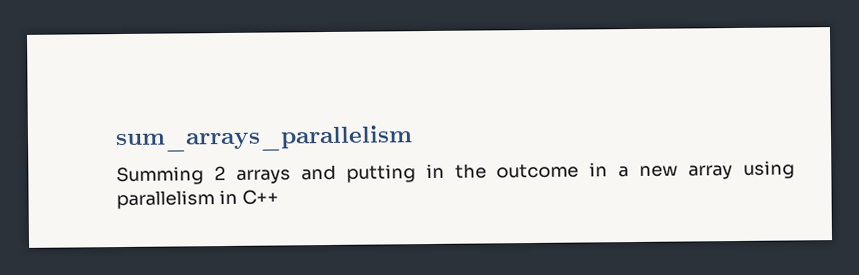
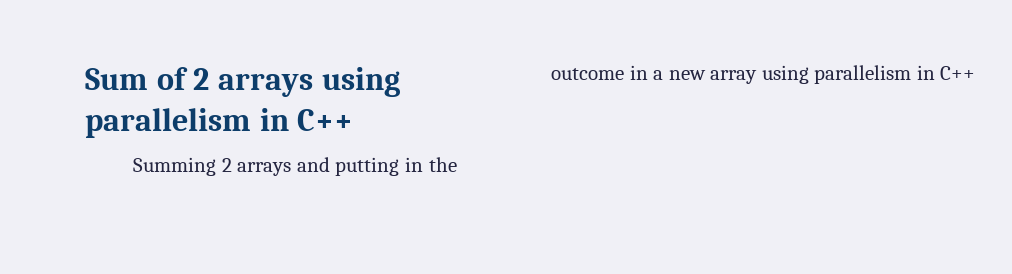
[115,125,413,153] sum_arrays_parallelism -> [85,67,400,97] [85,108,354,138] Sum of 2 arrays using parallelism in C++

